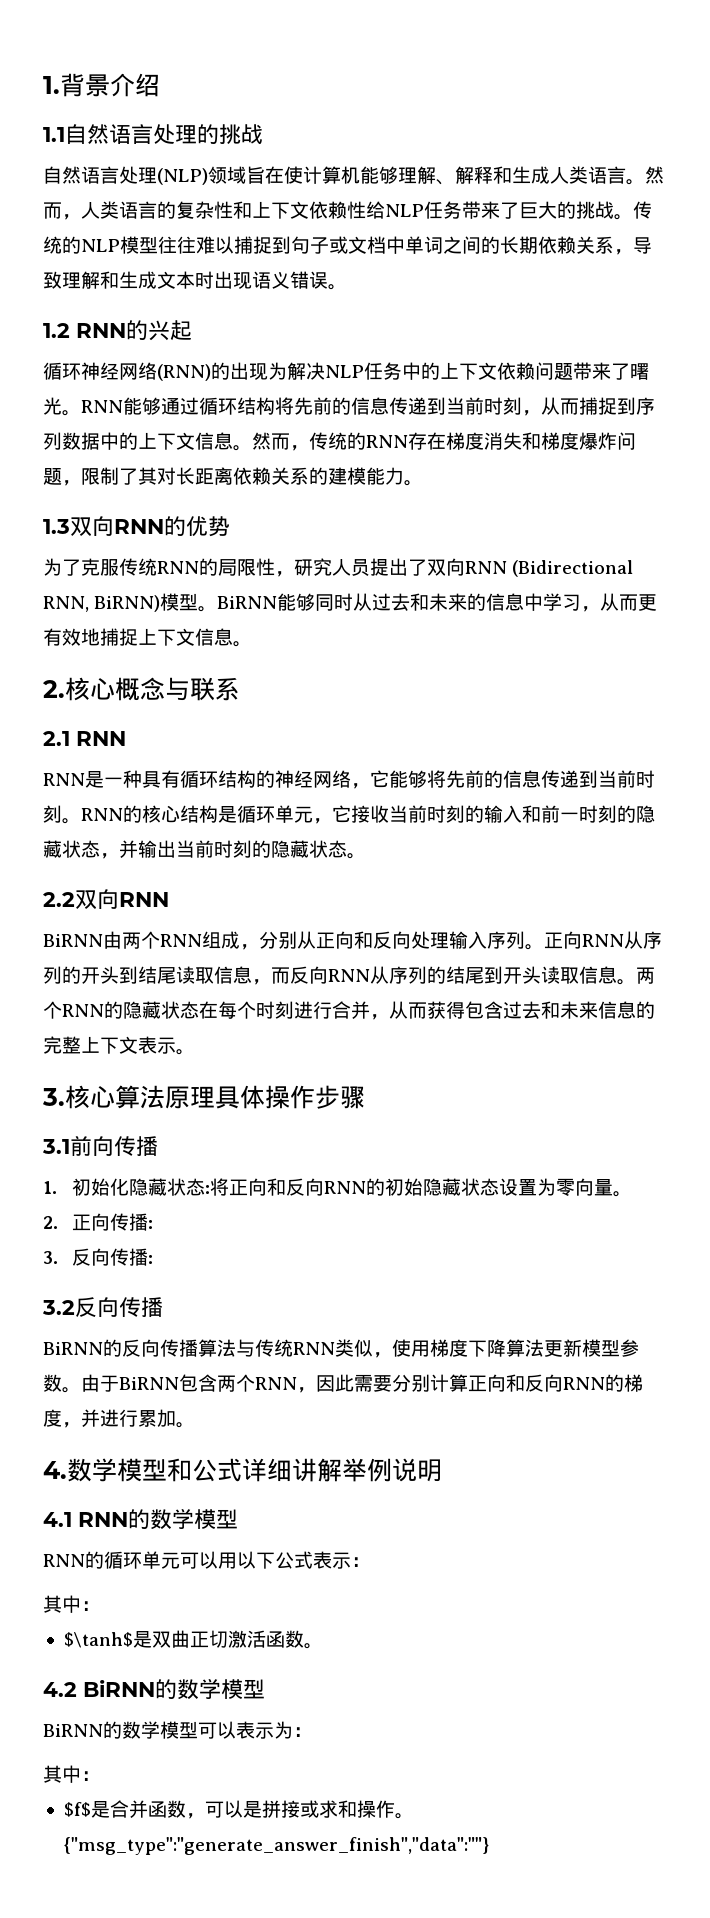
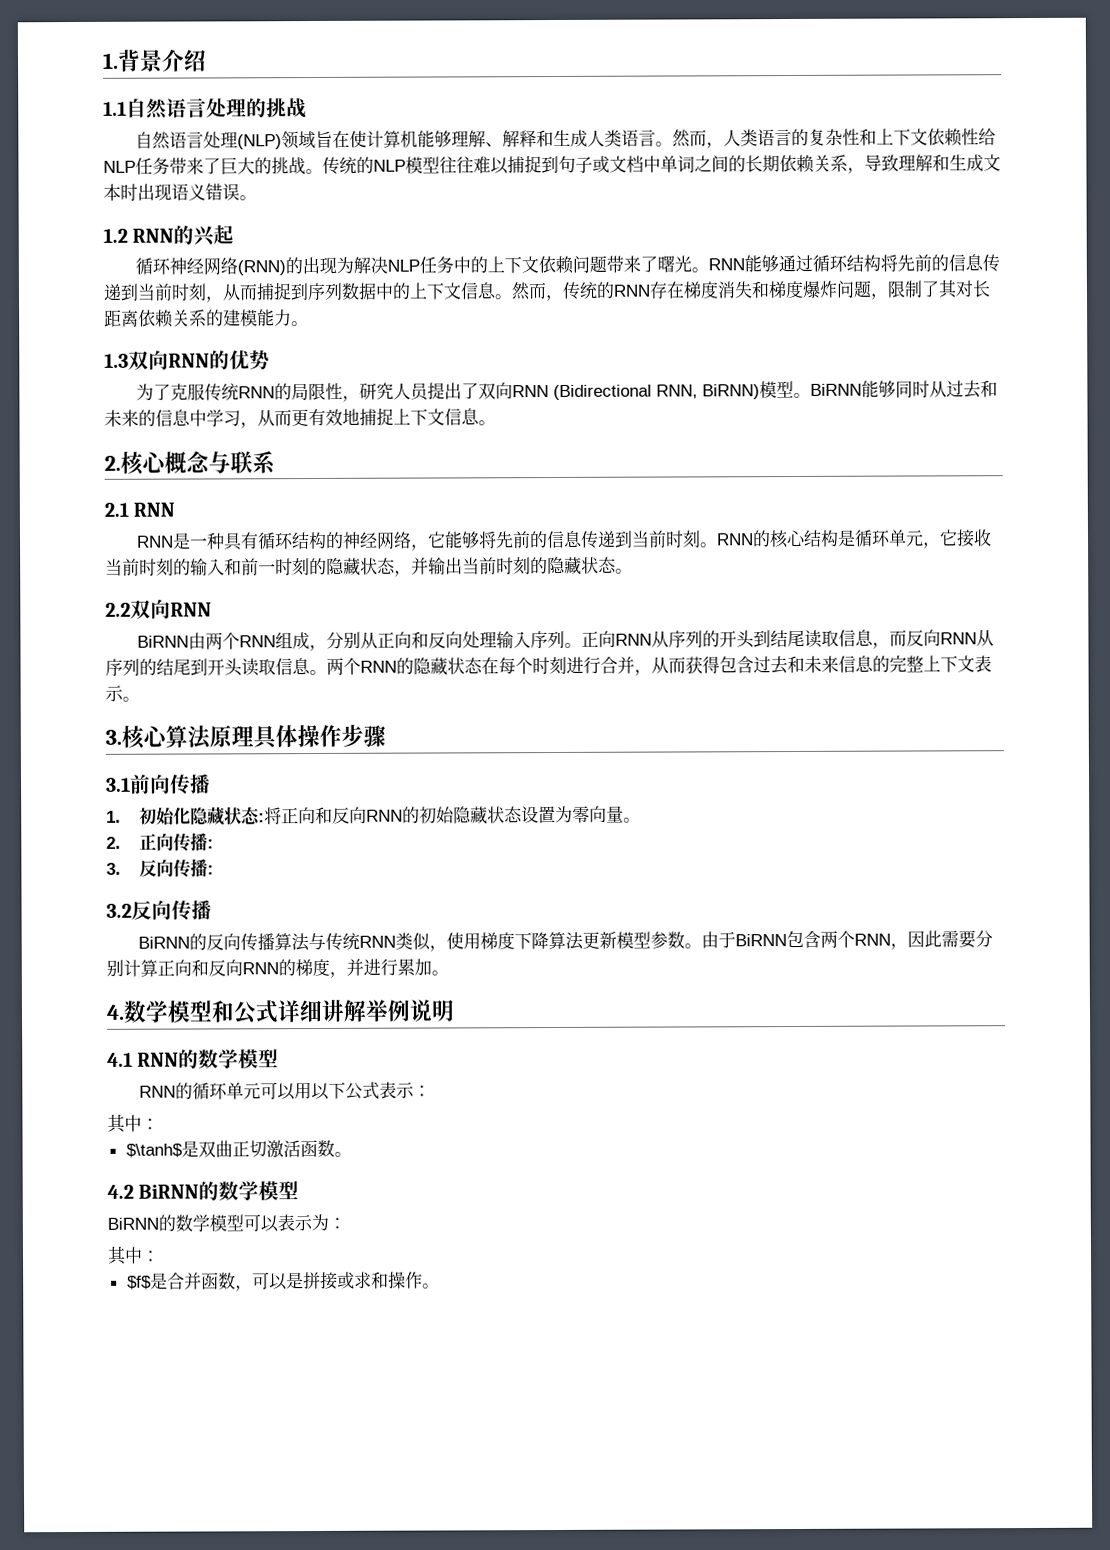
[63,1837,489,1855] {"msg_type":"generate_answer_finish","data":""} -> (440, 1286) none

